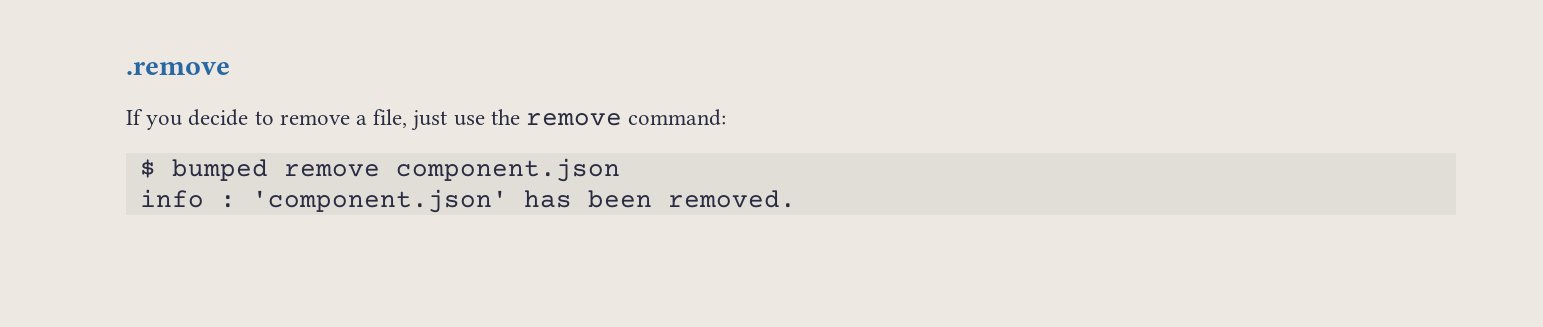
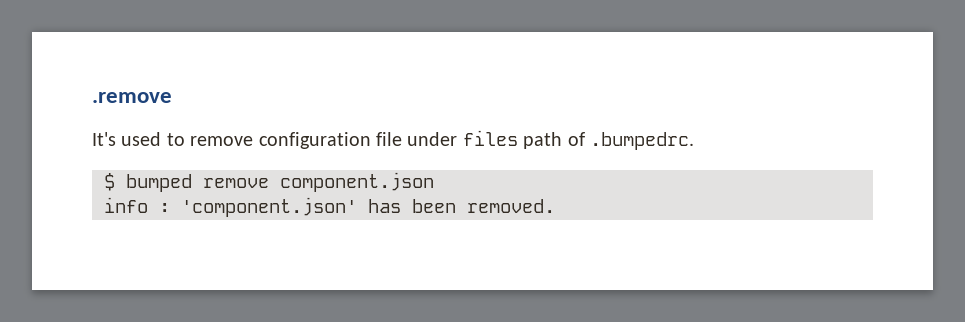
[126,109,727,131] If you decide to remove a file, just use the remove command: -> [92,130,694,150] It's used to remove configuration file under files path of .bumpedrc.

